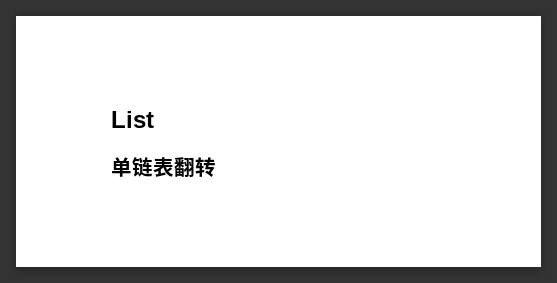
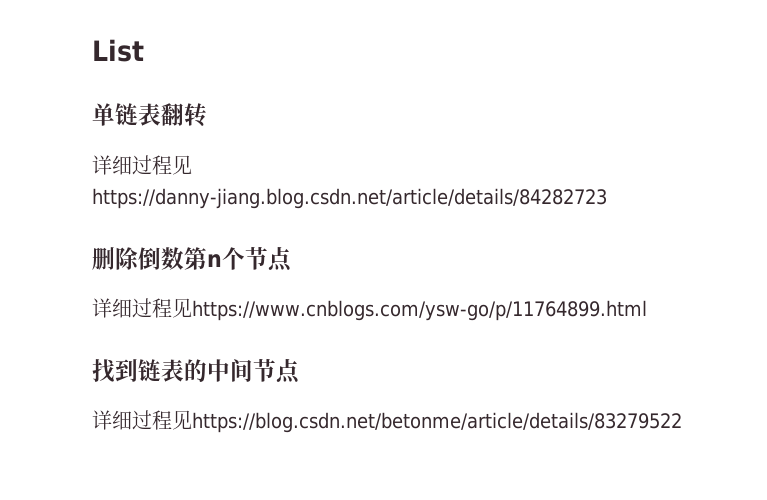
(216, 167) none -> [92,155,192,175] [92,188,607,209] [92,246,292,272] [92,298,647,321] [92,358,300,384] [92,410,682,433] // 详细过程见https://danny-jiang.blog.csdn.net/article/details/84282723 // 删除倒数第n个节点 // 详细过程见https://www.cnblogs.com/ysw-go/p/11764899.html // 找到链表的中间节点 // 详细过程见https://blog.csdn.net/betonme/article/details/83279522

